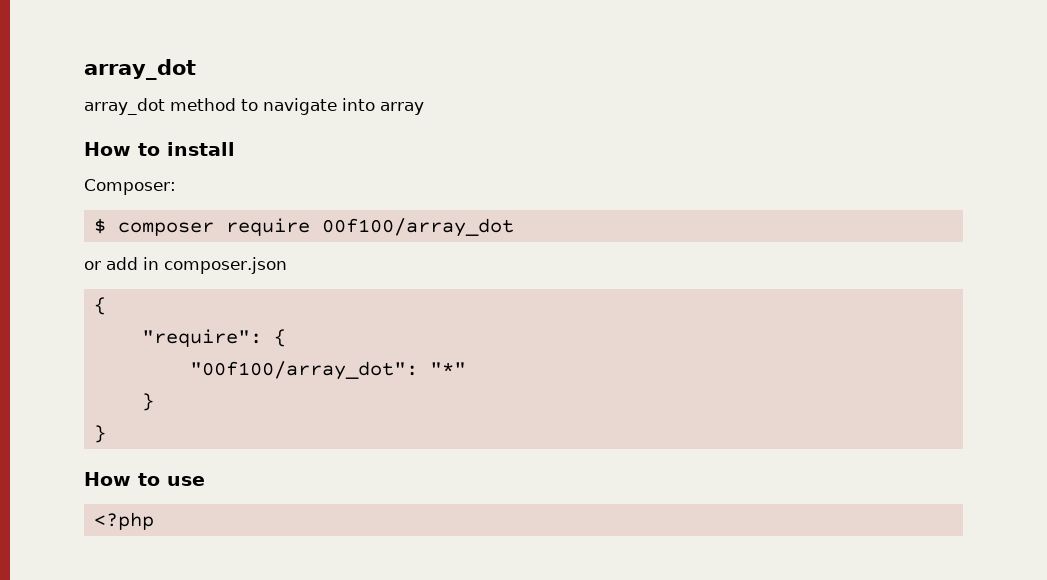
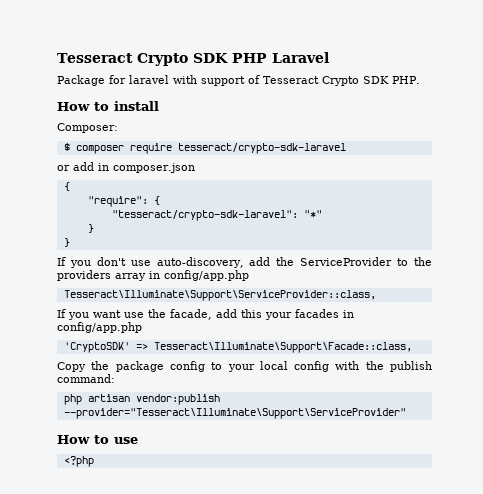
[84,59,196,80] [84,98,424,115] array_dot // array_dot method to navigate into array -> [57,52,329,66] [57,75,420,86] Tesseract Crypto SDK PHP Laravel // Package for laravel with support of Tesseract Crypto SDK PHP.
[321,218,514,237] 00f100/array_dot -> [177,143,346,154] tesseract/crypto-sdk-laravel
[189,361,418,380] "00f100/array_dot": -> [111,210,298,221] "tesseract/crypto-sdk-laravel":
(106, 434) none -> [57,257,432,268] [57,270,249,281] [63,290,376,301] [57,309,354,320] [57,322,142,333] [63,342,412,353] [57,361,433,372] [57,374,115,383] [63,394,220,405] [63,408,406,419] // If you don't use auto-discovery, add the ServiceProvider to the providers array in config/app.php // Tesseract\Illuminate\Support\ServiceProvider::class, // If you want use the facade, add this your facades in config/app.php // 'CryptoSDK' => Tesseract\Illuminate\Support\Facade::class, // Copy the package config to your local config with the publish command: // php artisan vendor:publish --provider="Tesseract\Illuminate\Support\ServiceProvider"

